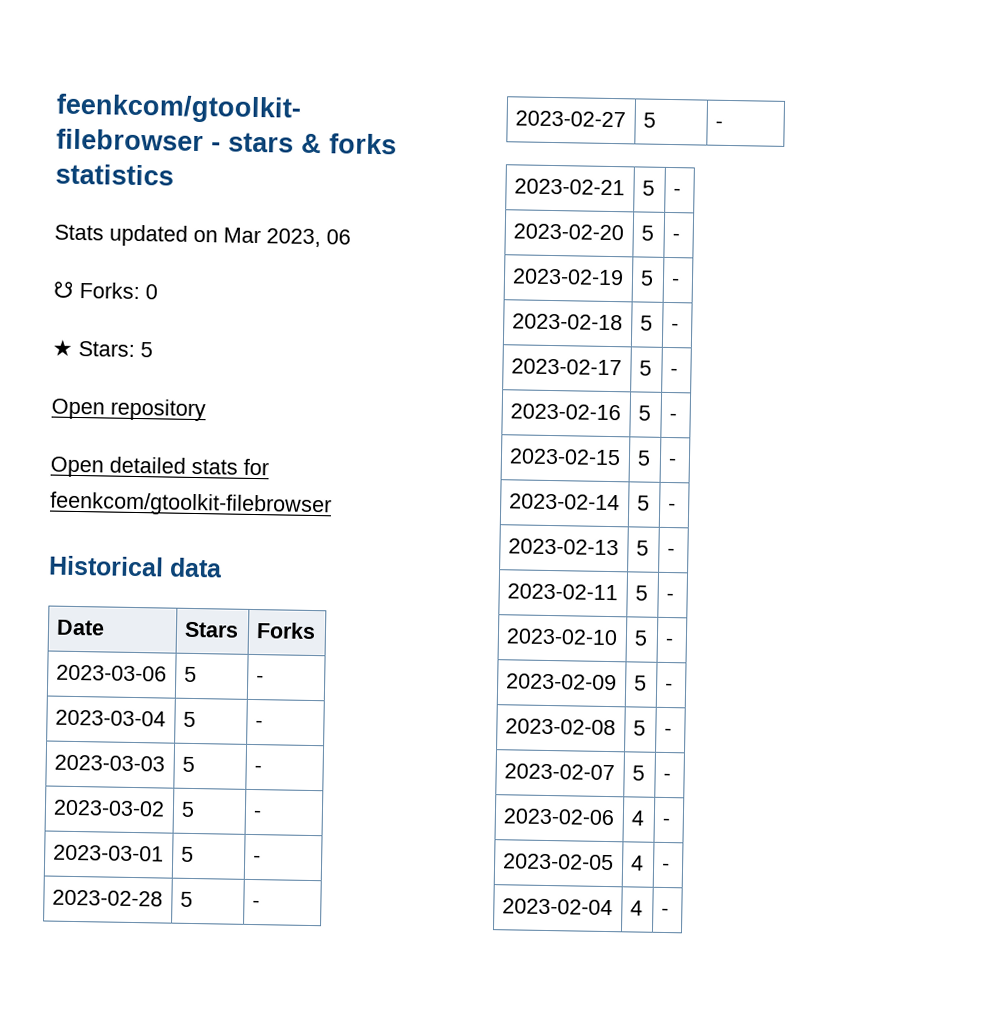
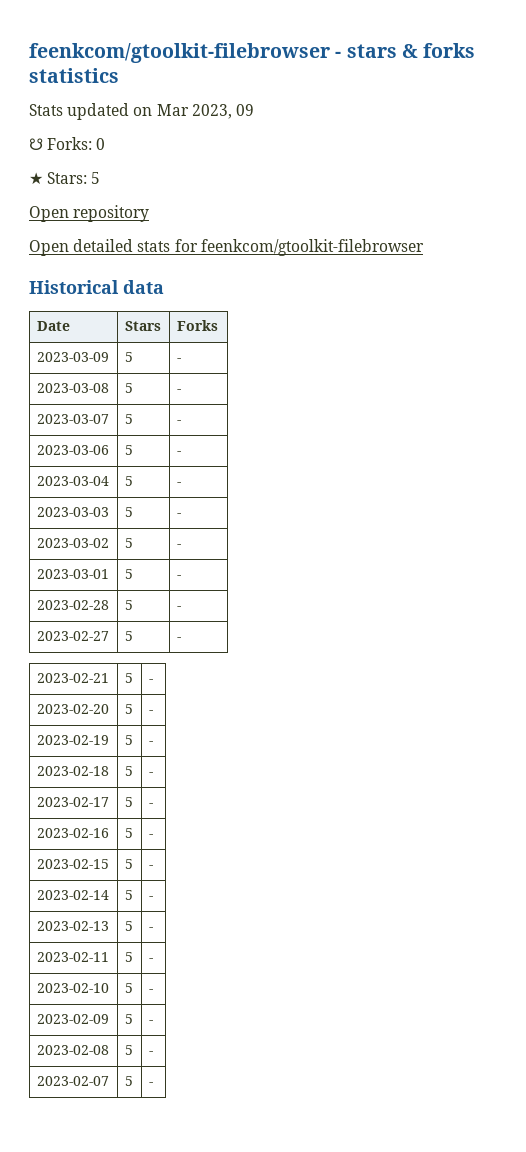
[326,229,351,245] 06 -> [235,104,254,116] 09
(316, 631) none -> [36,352,109,362] [124,352,133,362] [176,358,181,362] [36,383,109,393] [124,383,133,393] [176,389,181,393] [36,414,109,424] [124,414,133,424] [176,420,181,424] // 2023-03-09 | 5 | - // 2023-03-08 | 5 | - // 2023-03-07 | 5 | -
[502,808,615,826] [630,810,645,826] [661,817,670,827] [502,853,614,871] [629,855,644,871] [660,862,670,872] [501,898,613,916] [629,900,643,916] [660,907,669,917] // 2023-02-06 | 4 | - // 2023-02-05 | 4 | - // 2023-02-04 | 4 | - -> (153, 1084) none

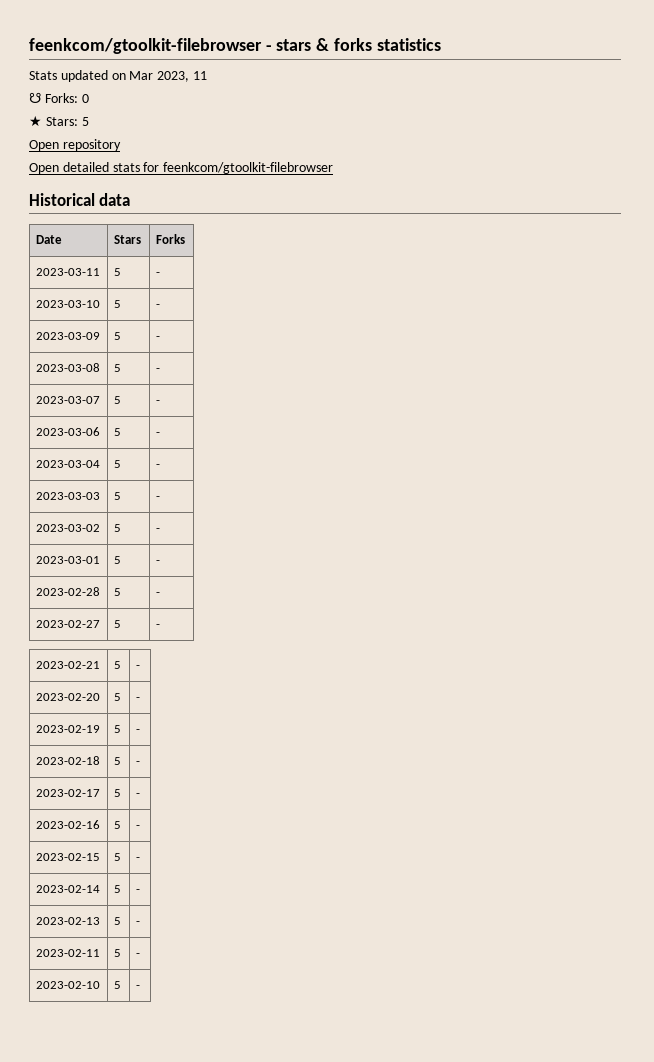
[235,104,254,116] 09 -> [192,71,207,80] 11
(218, 325) none -> [35,268,100,276] [113,268,121,276] [155,272,160,276] [35,300,100,308] [113,300,121,308] [155,304,160,308] // 2023-03-11 | 5 | - // 2023-03-10 | 5 | -
[36,1014,109,1024] [124,1014,133,1024] [148,1020,153,1024] [36,1045,109,1055] [124,1045,133,1055] [148,1051,153,1055] [36,1076,109,1086] [124,1076,133,1086] [148,1082,153,1086] // 2023-02-09 | 5 | - // 2023-02-08 | 5 | - // 2023-02-07 | 5 | - -> (140, 987) none

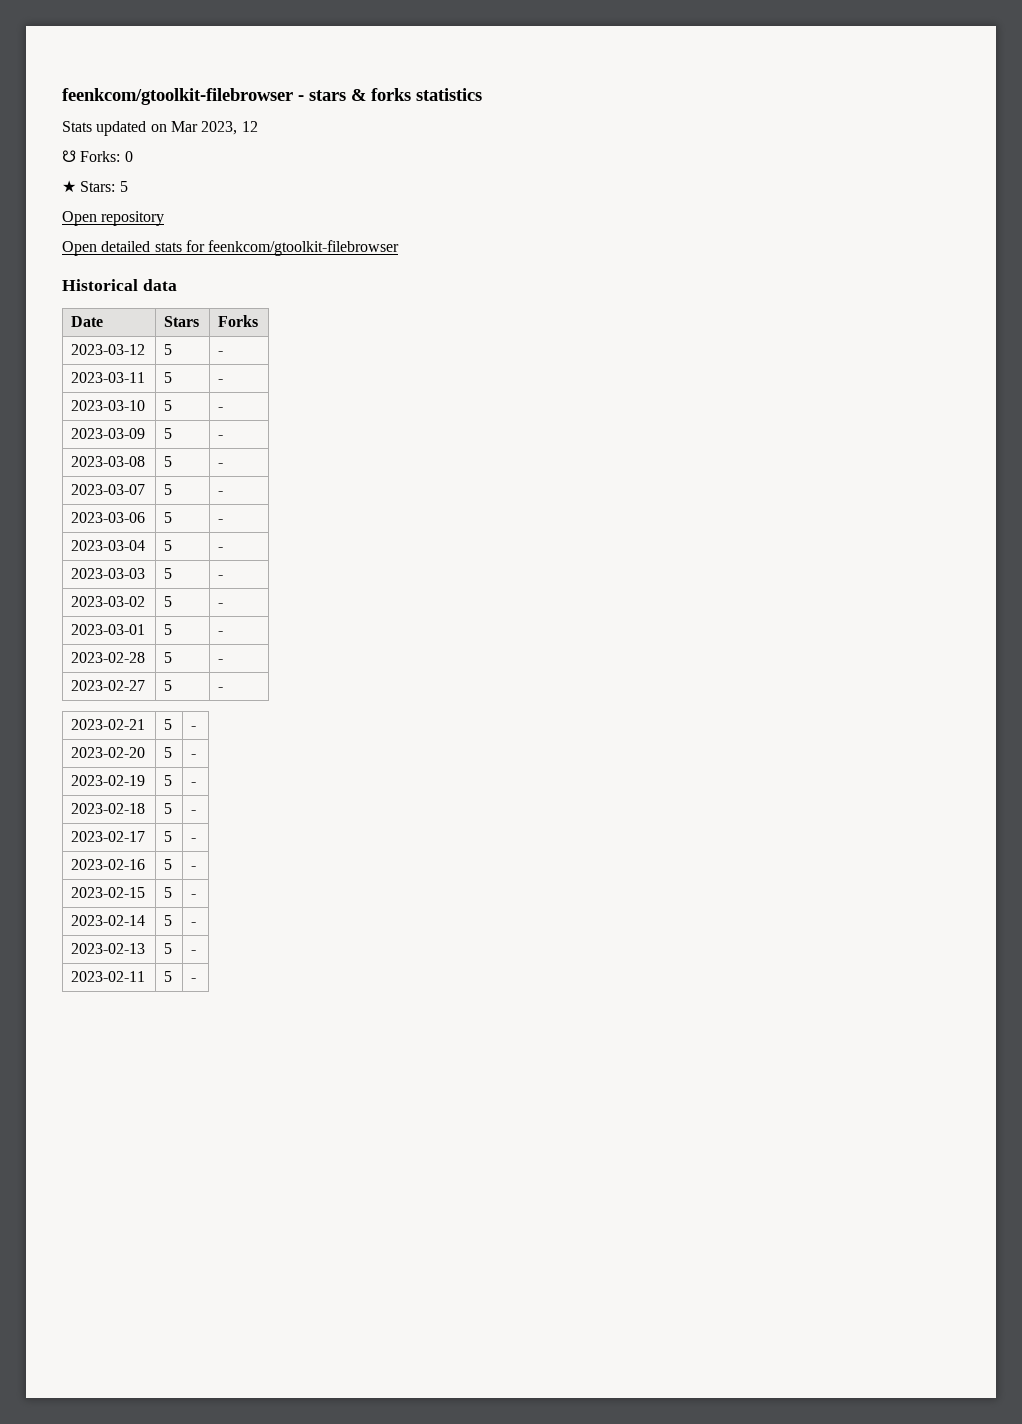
[192,71,207,80] 11 -> [241,121,258,132] 12
(185, 239) none -> [71,344,146,355] [164,344,173,355] [218,351,224,355] // 2023-03-12 | 5 | -
[35,981,100,989] [113,981,121,989] [135,985,140,989] // 2023-02-10 | 5 | - -> (197, 980) none

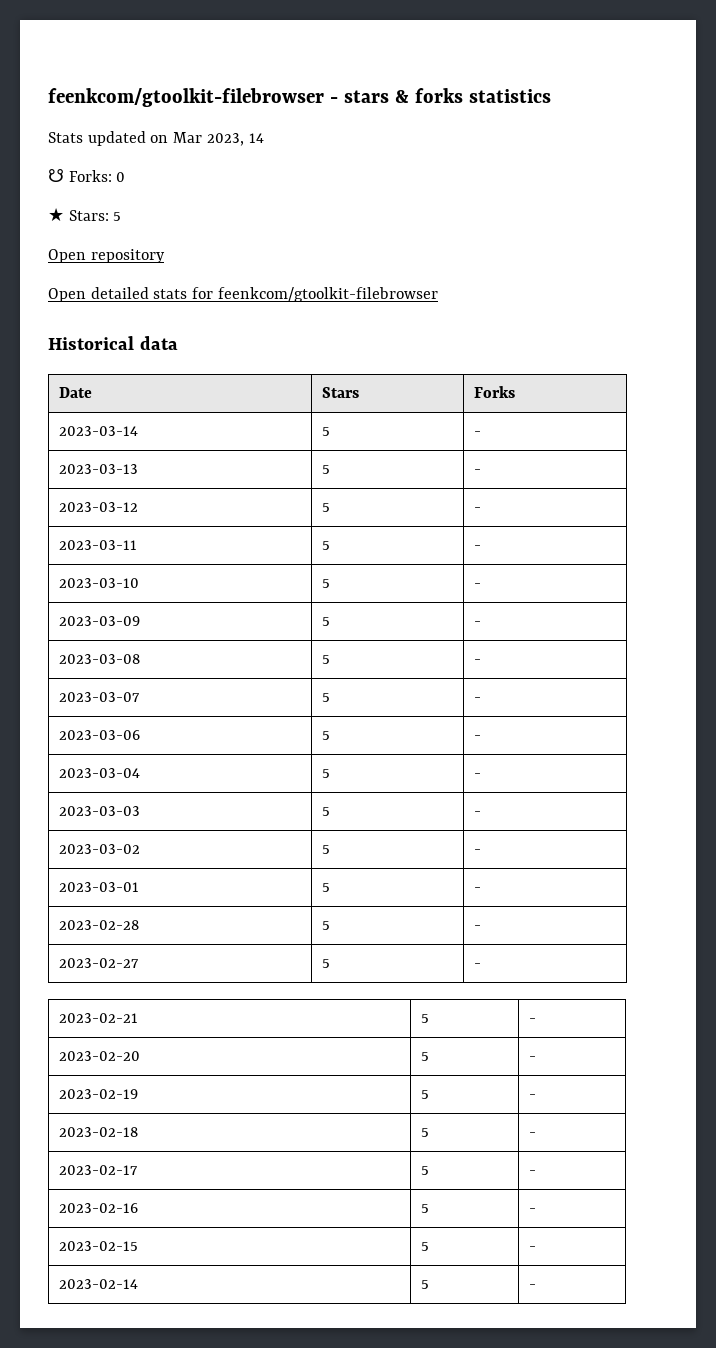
[241,121,258,132] 12 -> [248,133,264,143] 14
(259, 321) none -> [59,426,139,436] [322,427,331,436] [474,431,482,436] [59,464,139,474] [322,465,331,474] [474,469,482,474] // 2023-03-14 | 5 | - // 2023-03-13 | 5 | -
[71,943,146,954] [164,943,173,954] [191,950,197,954] [71,971,146,982] [164,971,173,982] [191,978,197,982] // 2023-02-13 | 5 | - // 2023-02-11 | 5 | - -> (537, 1286) none

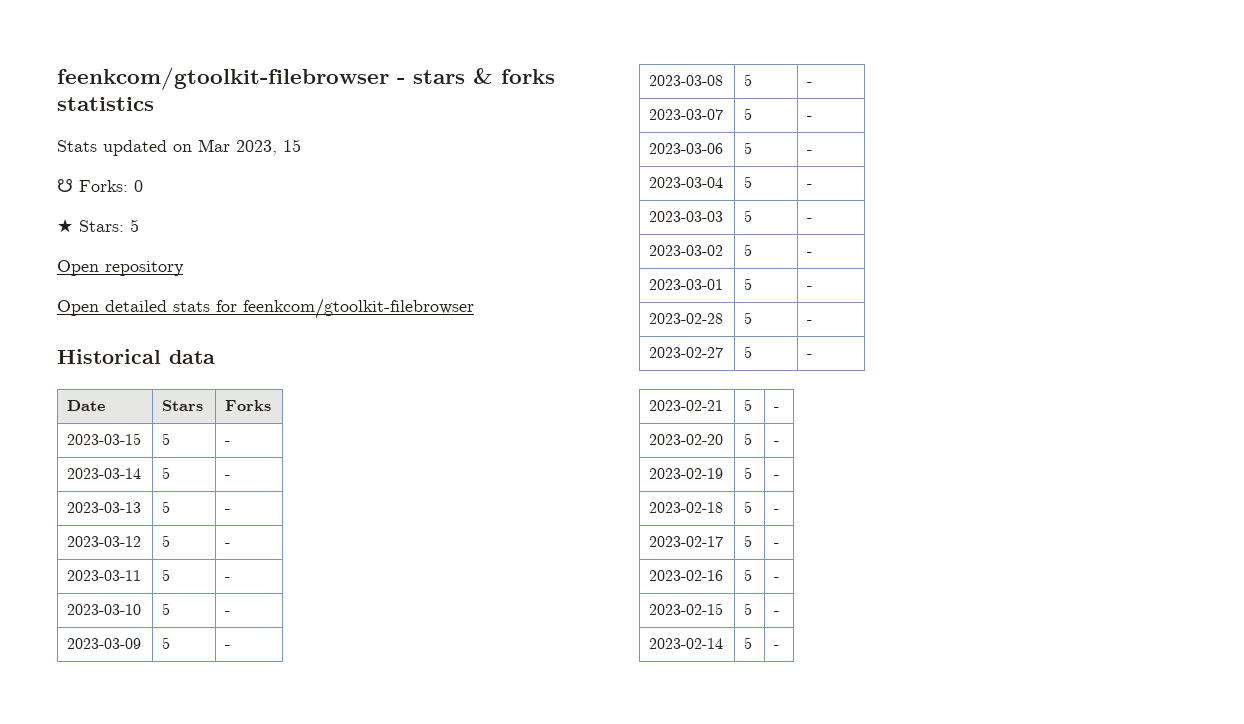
[248,133,264,143] 14 -> [283,139,301,152] 15
(516, 392) none -> [67,433,142,445] [162,433,171,445] [225,441,231,445] // 2023-03-15 | 5 | -

